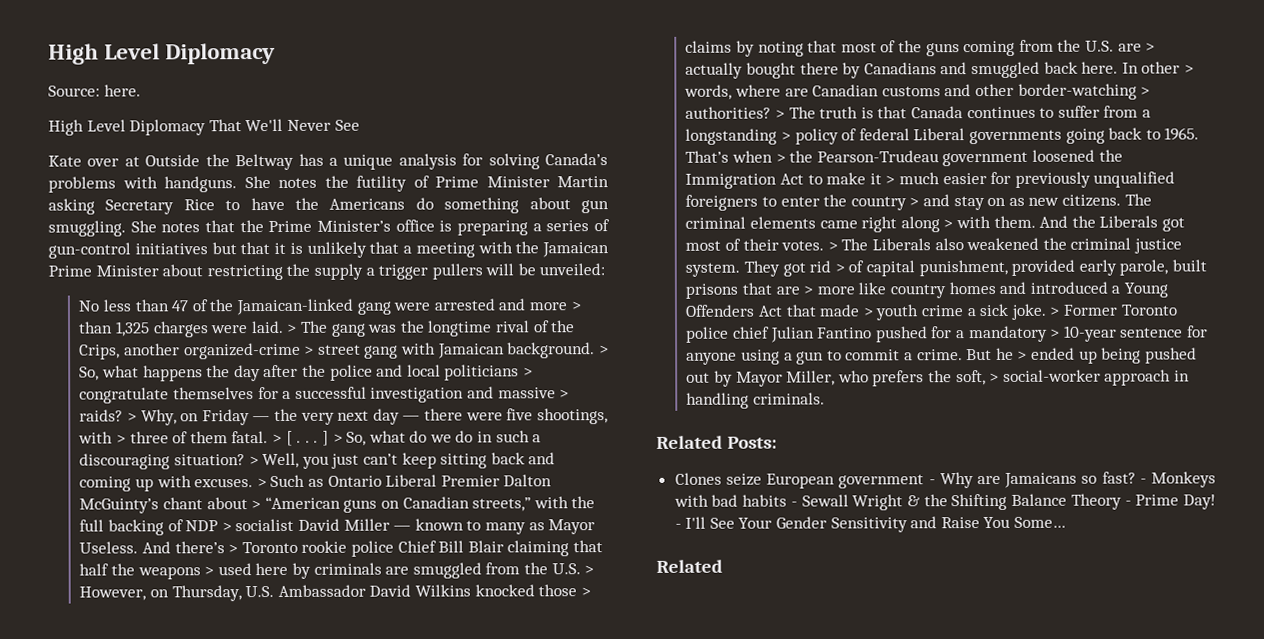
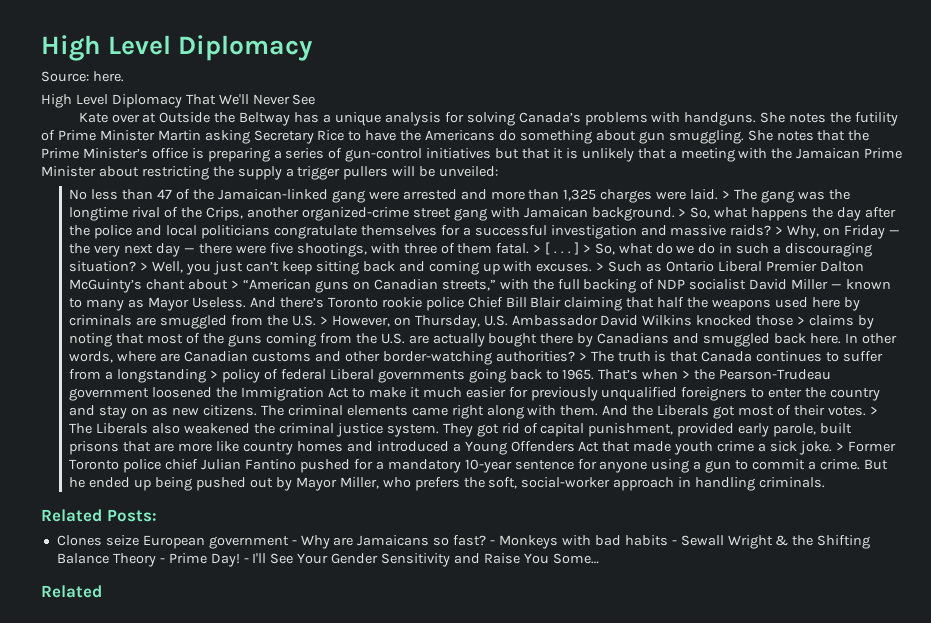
[570,301,581,311] > -> (525, 195) none
[304,345,315,355] > -> (409, 214) none
[522,367,533,377] > -> (271, 232) none
[559,389,570,399] > -> (727, 230) none
[116,434,127,444] > -> (400, 248) none
[221,522,232,532] > -> (686, 284) none
[228,544,239,554] > -> (324, 302) none
[204,566,215,576] > -> (772, 305) none
[1145,42,1156,52] > -> (429, 339) none
[1183,64,1194,74] > -> (897, 338) none
[1140,86,1151,96] > -> (492, 358) none
[885,175,896,185] > -> (420, 392) none
[909,197,920,207] > -> (881, 394) none
[943,219,954,229] > -> (524, 412) none
[834,263,845,273] > -> (520, 428) none
[803,285,814,295] > -> (175, 447) none
[862,307,873,317] > -> (672, 446) none
[1050,328,1061,338] > -> (461, 466) none
[1017,350,1028,360] > -> (86, 482) none
[989,372,1000,383] > -> (518, 483) none

